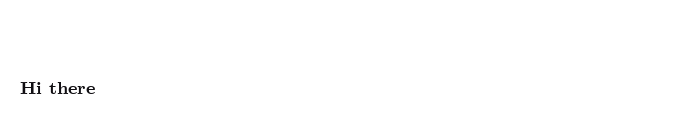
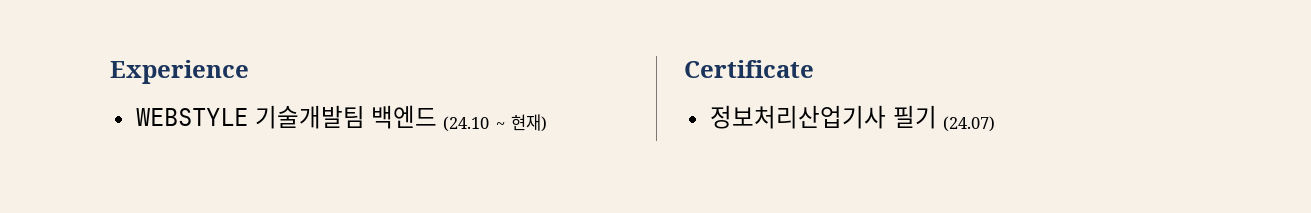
[20,82,95,94] Hi there -> [110,60,249,84] [136,105,548,132] [684,60,814,78] [710,105,996,132] Experience // WEBSTYLE 기술개발팀 백엔드 (24.10 ~ 현재) // Certificate // 정보처리산업기사 필기 (24.07)

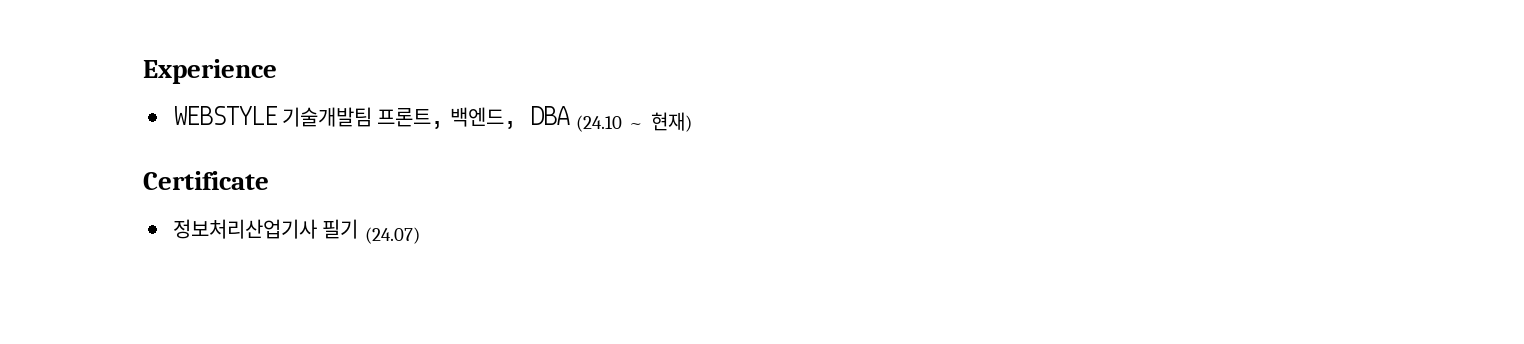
[370,105,437,129] 백엔드 -> [377,106,570,129] 프론트, 백엔드, DBA

